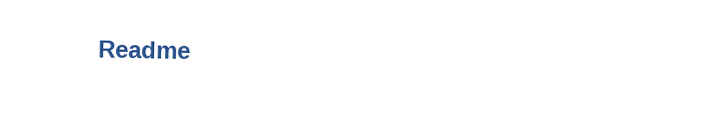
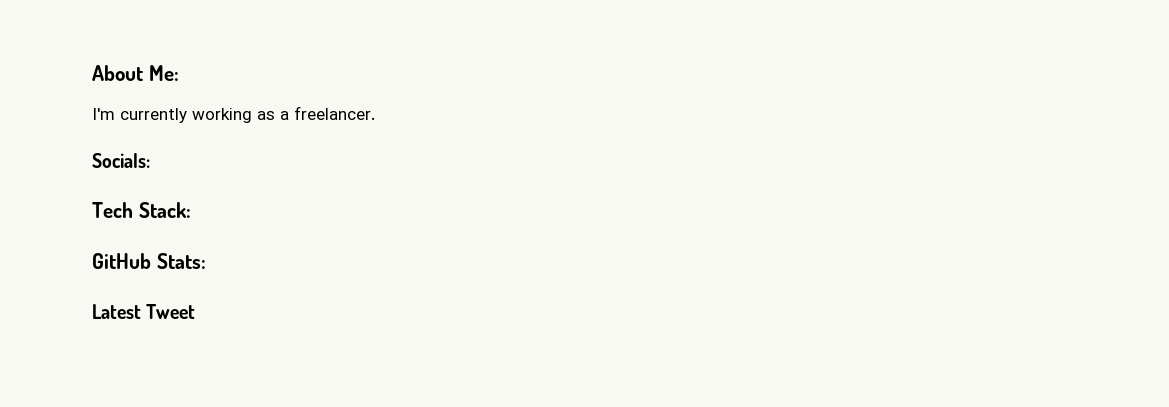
[98,40,191,60] Readme -> [92,65,179,81] [92,106,375,123] [92,153,150,168] [92,202,191,218] [92,253,206,269] [92,304,196,319] About Me: // I'm currently working as a freelancer. // Socials: // Tech Stack: // GitHub Stats: // Latest Tweet

